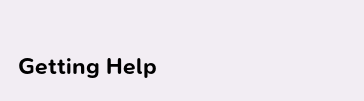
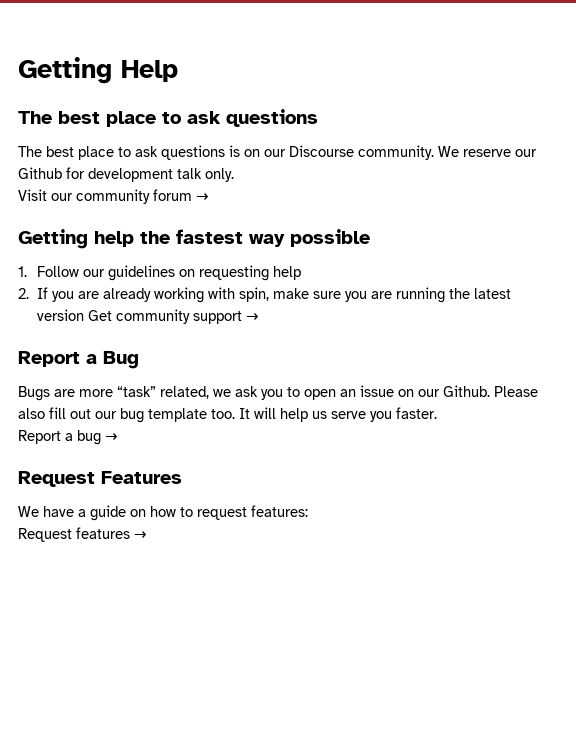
(158, 68) none -> [18,109,318,127] [18,145,537,160] [18,167,234,182] [18,189,209,204] [18,229,370,249] [18,265,301,281] [18,287,511,303] [36,309,259,324] [18,351,139,369] [18,385,538,401] [18,407,437,423] [18,430,118,445] [18,471,182,487] [18,505,308,521] [18,527,147,542] // The best place to ask questions // The best place to ask questions is on our Discourse community. We reserve our Github for development talk only. // Visit our community forum → // Getting help the fastest way possible // 1. Follow our guidelines on requesting help // 2. If you are already working with spin, make sure you are running the latest version Get community support → // Report a Bug // Bugs are more “task” related, we ask you to open an issue on our Github. Please also fill out our bug template too. It will help us serve you faster. // Report a bug → // Request Features // We have a guide on how to request features: // Request features →

